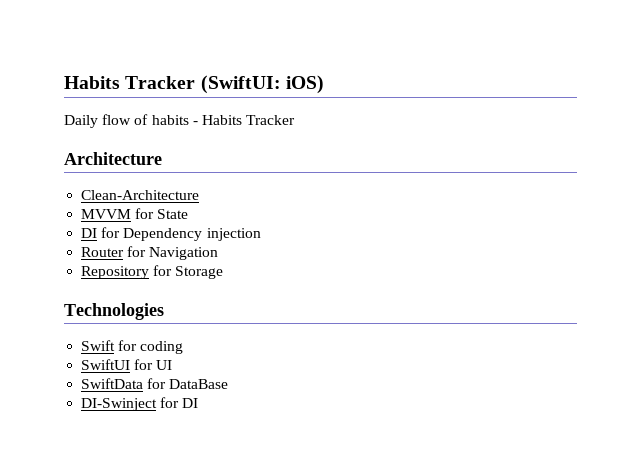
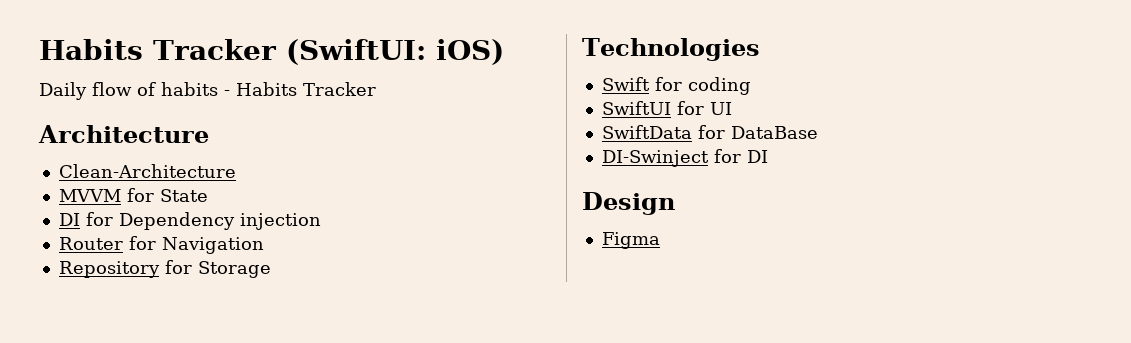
(199, 403) none -> [582,192,675,215] [601,232,660,249] // Design // Figma

